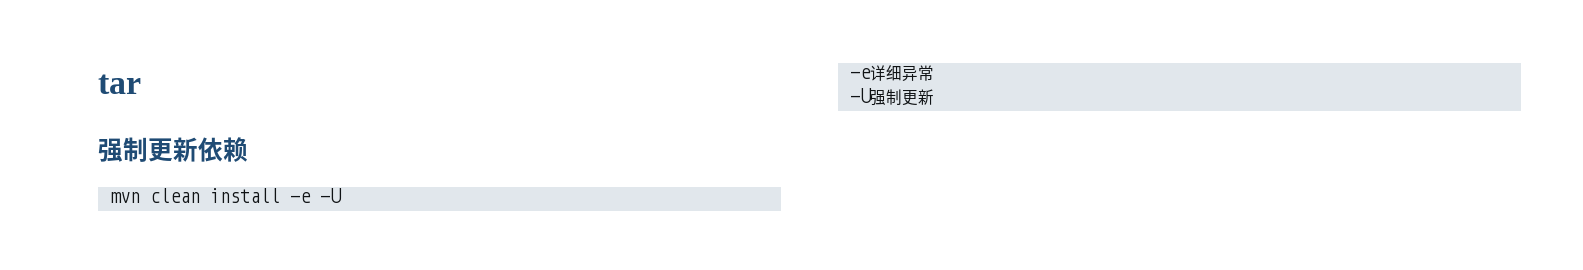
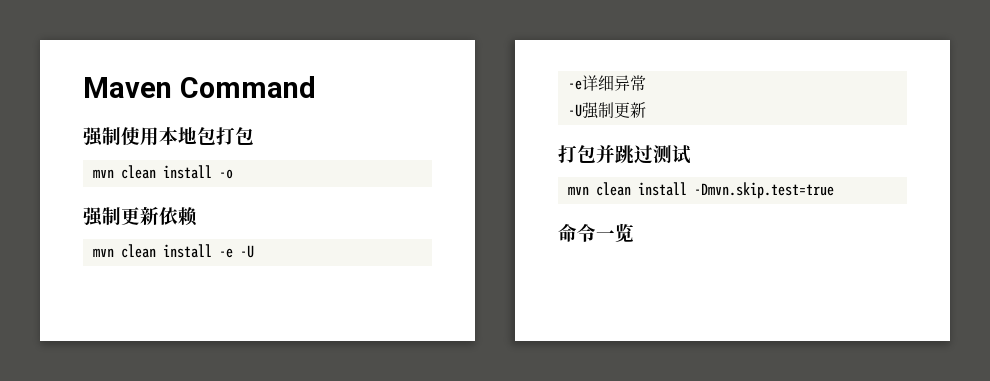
[98,74,141,94] tar -> [83,76,316,98] [83,127,254,147] [92,165,233,179] Maven Command // 强制使用本地包打包 // mvn clean install -o
(935, 97) none -> [558,144,691,164] [567,182,834,199] [558,223,634,242] // 打包并跳过测试 // mvn clean install -Dmvn.skip.test=true // 命令一览

